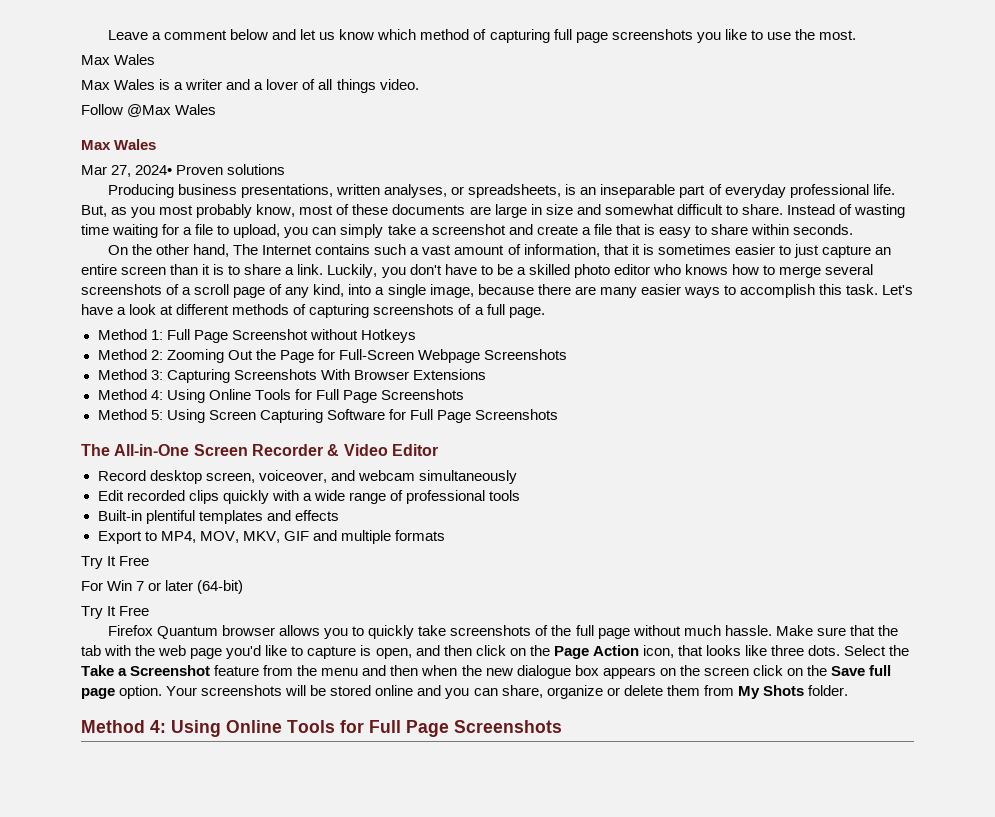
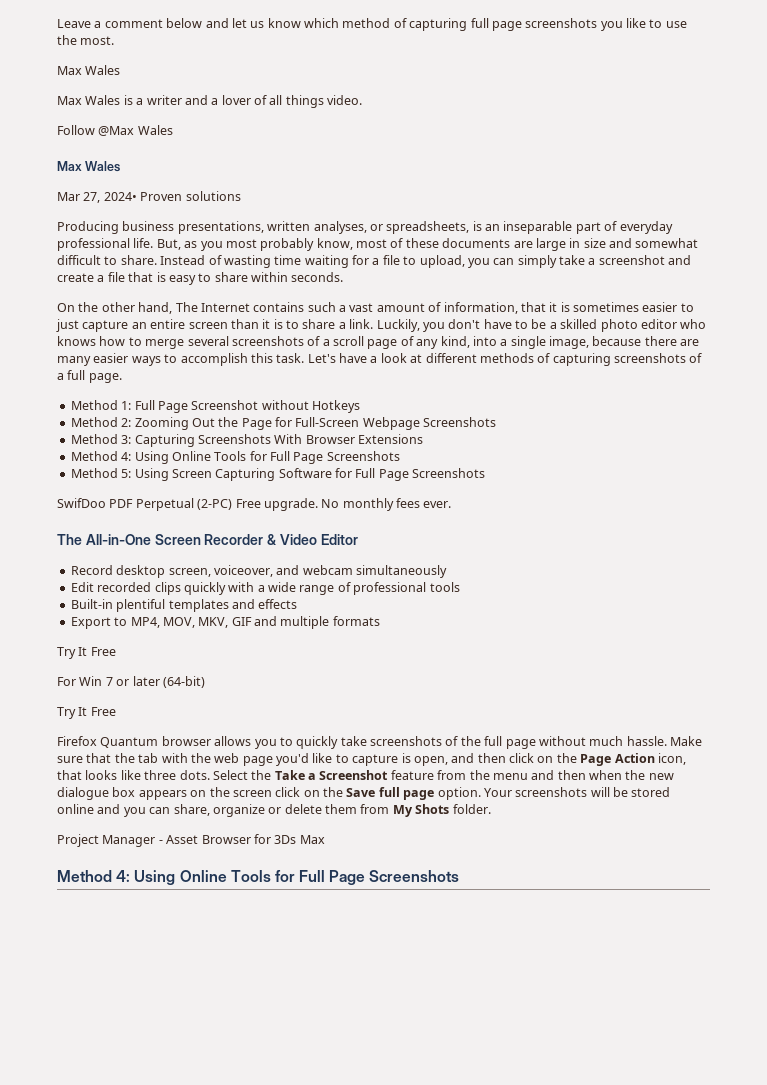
(558, 414) none -> [57,498,452,511] // SwifDoo PDF Perpetual (2-PC) Free upgrade. No monthly fees ever.
(848, 690) none -> [57,834,325,847] // Project Manager - Asset Browser for 3Ds Max

